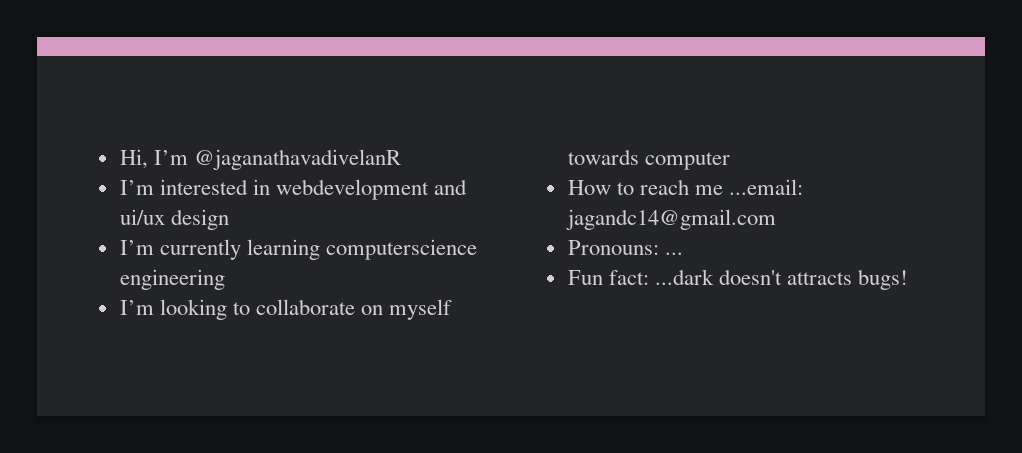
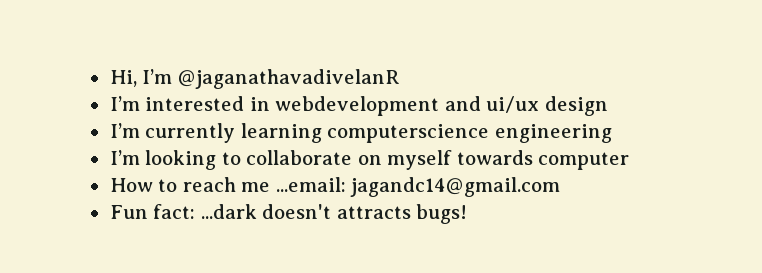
[567,240,683,255] // Pronouns: ... -> (561, 187) none

